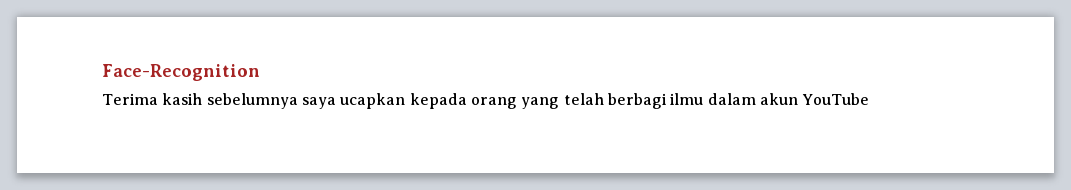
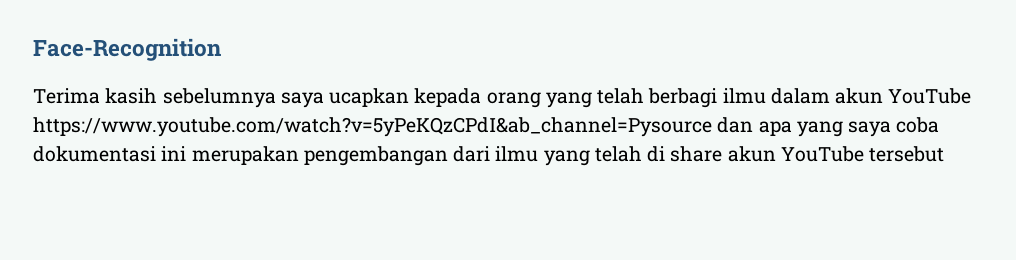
(870, 99) none -> [33,117,940,137] [33,146,945,166] https://www.youtube.com/watch?v=5yPeKQzCPdI&ab_channel=Pysource dan apa yang saya coba dokumentasi ini merupakan pengembangan dari ilmu yang telah di share akun YouTube tersebut

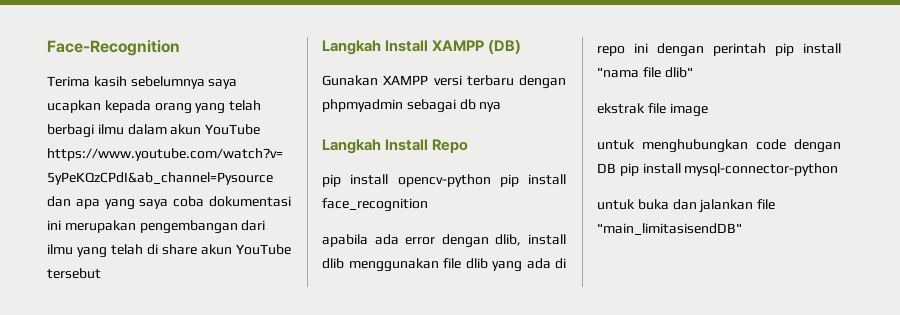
(945, 154) none -> [322,39,522,55] [322,75,566,89] [322,99,502,113] [322,139,469,154] [322,174,566,187] [322,198,428,212] [322,234,566,248] [322,258,566,272] [597,43,841,57] [597,67,693,78] [597,103,708,117] [597,139,841,153] [597,163,839,176] [597,199,776,213] [597,223,742,235] // Langkah Install XAMPP (DB) // Gunakan XAMPP versi terbaru dengan phpmyadmin sebagai db nya // Langkah Install Repo // pip install opencv-python pip install face_recognition // apabila ada error dengan dlib, install dlib menggunakan file dlib yang ada di repo ini dengan perintah pip install "nama file dlib" // ekstrak file image // untuk menghubungkan code dengan DB pip install mysql-connector-python // untuk buka dan jalankan file "main_limitasisendDB"

